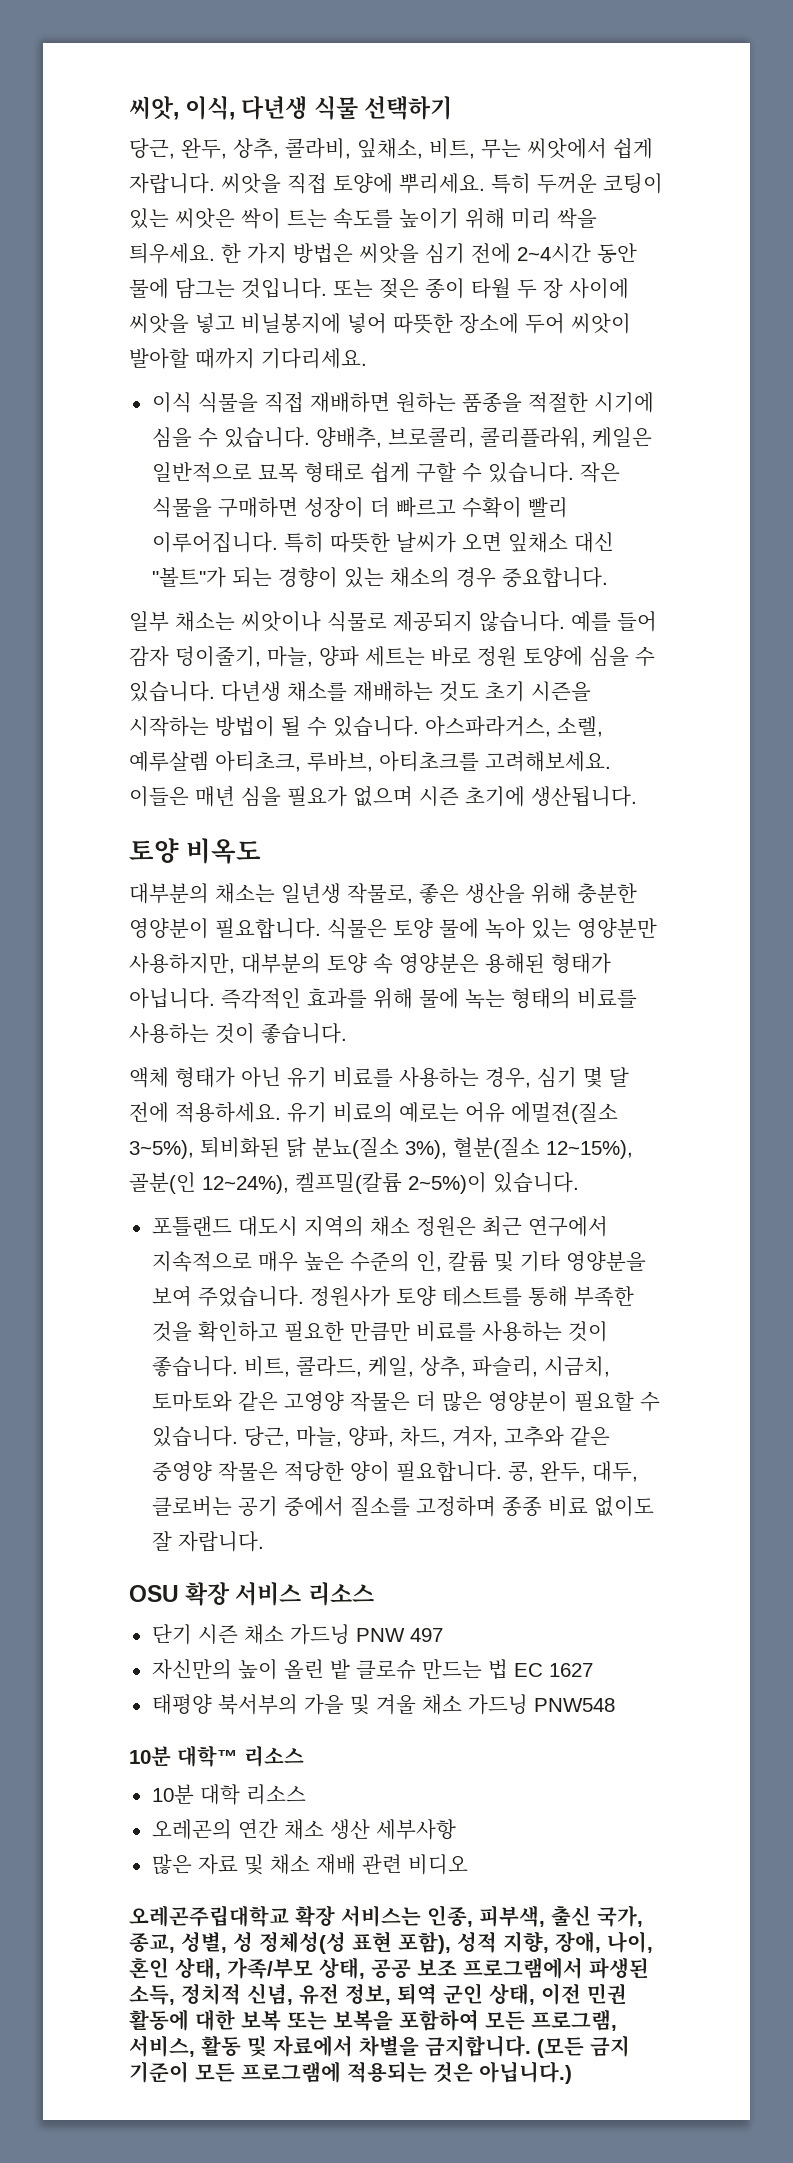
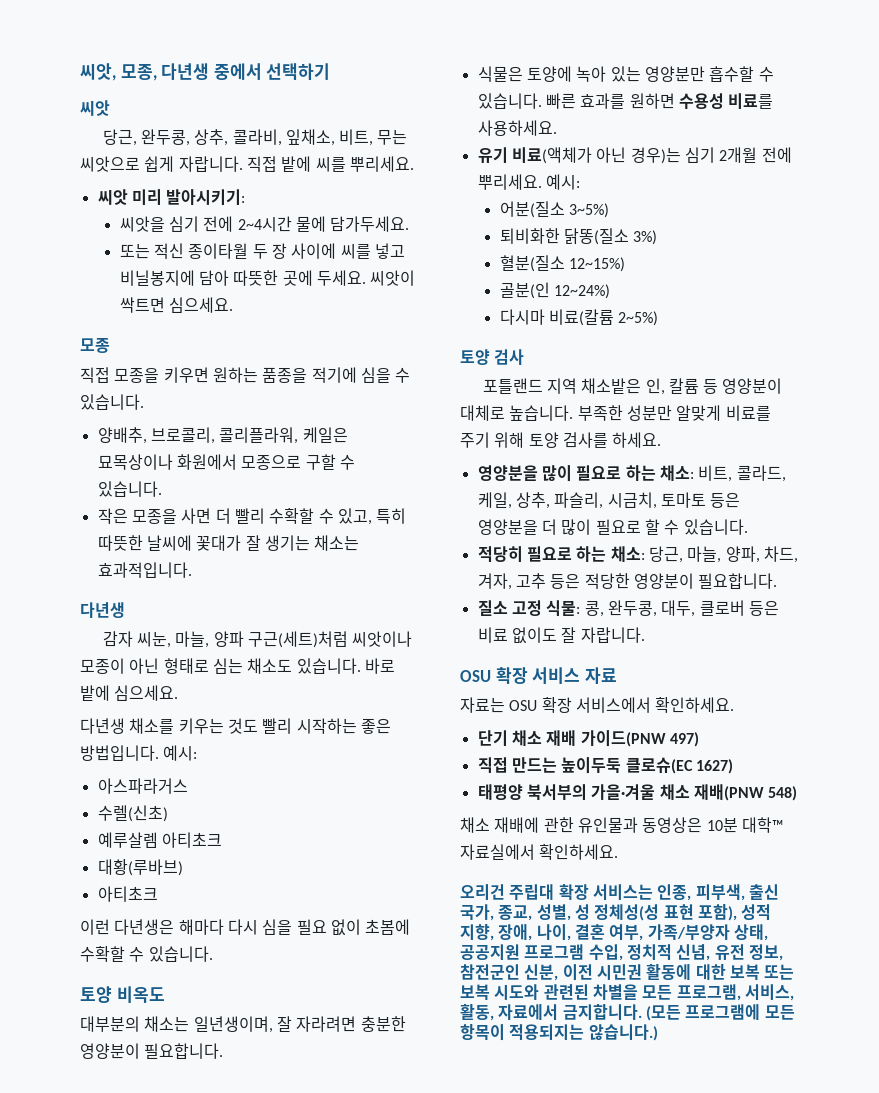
[185,96,358,120] 이식, 다년생 식물 -> [120,63,262,81] 모종, 다년생 중에서
[129,138,227,159] // 당근, 완두, -> [80,100,110,116] [102,129,190,146] // 씨앗 // 당근, 완두콩,
[527,138,607,159] 씨앗에서 -> [80,156,140,172] 씨앗으로
[221,173,663,194] [129,208,597,229] [129,243,637,264] [129,277,511,299] 씨앗을 직접 토양에 뿌리세요. 특히 두꺼운 코팅이 있는 씨앗은 싹이 트는 속도를 높이기 위해 미리 싹을 틔우세요. 한 가지 방법은 씨앗을 심기 전에 2~4시간 동안 물에 담그는 것입니다. 또는 젖은 종이 타월 -> [246,156,414,172] [97,189,246,206] [119,216,410,232] [119,243,249,259] 직접 밭에 씨를 뿌리세요. // 씨앗 미리 발아시키기: // 씨앗을 심기 전에 2~4시간 물에 담가두세요. // 또는 적신 종이타월
[129,313,189,334] 씨앗을 -> [340,244,371,259] 씨를
[347,313,631,334] [129,348,367,369] [151,392,654,413] [151,427,310,448] 넣어 따뜻한 장소에 두어 씨앗이 발아할 때까지 기다리세요. // 이식 식물을 직접 재배하면 원하는 품종을 적절한 시기에 심을 수 있습니다. -> [199,270,416,286] [119,297,234,313] [80,338,110,353] [80,367,411,383] [80,394,144,410] 담아 따뜻한 곳에 두세요. 씨앗이 싹트면 심으세요. // 모종 // 직접 모종을 키우면 원하는 품종을 적기에 심을 수 있습니다. //
[151,462,410,483] 일반적으로 묘목 형태로 쉽게 -> [97,454,302,470] 묘목상이나 화원에서 모종으로
[579,462,620,483] [151,497,568,518] [151,532,614,553] [151,567,608,588] [129,611,657,632] [129,646,655,667] [129,681,591,702] [129,716,603,737] [129,751,611,772] [129,786,637,807] [129,838,261,864] [129,883,637,904] [129,918,657,939] [129,953,611,974] [129,988,637,1009] [129,1023,347,1044] [129,1067,629,1088] [129,1102,618,1124] [129,1137,633,1159] [129,1172,579,1194] [151,1216,608,1237] [151,1251,646,1272] [151,1286,634,1307] [151,1321,608,1342] [151,1356,238,1377] 작은 식물을 구매하면 성장이 더 빠르고 수확이 빨리 이루어집니다. 특히 따뜻한 날씨가 오면 잎채소 대신 "볼트"가 되는 경향이 있는 채소의 경우 중요합니다. // 일부 채소는 씨앗이나 식물로 제공되지 않습니다. 예를 들어 감자 덩이줄기, 마늘, 양파 세트는 바로 정원 토양에 심을 수 있습니다. 다년생 채소를 재배하는 것도 초기 시즌을 시작하는 방법이 될 수 있습니다. 아스파라거스, 소렐, 예루살렘 아티초크, 루바브, 아티초크를 고려해보세요. 이들은 매년 심을 필요가 없으며 시즌 초기에 생산됩니다. // 토양 비옥도 // 대부분의 채소는 일년생 작물로, 좋은 생산을 위해 충분한 영양분이 필요합니다. 식물은 토양 물에 녹아 있는 영양분만 사용하지만, 대부분의 토양 속 영양분은 용해된 형태가 아닙니다. 즉각적인 효과를 위해 물에 녹는 형태의 비료를 사용하는 것이 좋습니다. // 액체 형태가 아닌 유기 비료를 사용하는 경우, 심기 몇 달 전에 적용하세요. 유기 비료의 예로는 어유 에멀젼(질소 3~5%), 퇴비화된 닭 분뇨(질소 3%), 혈분(질소 12~15%), 골분(인 12~24%), 켈프밀(칼륨 2~5%)이 있습니다. // 포틀랜드 대도시 지역의 채소 정원은 최근 연구에서 지속적으로 매우 높은 수준의 인, 칼륨 및 기타 영양분을 보여 주었습니다. 정원사가 토양 테스트를 통해 부족한 것을 확인하고 필요한 만큼만 비료를 사용하는 것이 좋습니다. -> [97,508,407,525] [97,535,360,551] [97,562,192,578] [80,602,125,618] [102,631,413,648] [80,658,395,674] [80,685,179,701] [80,718,391,734] [80,745,198,761] [97,778,188,794] [97,805,168,822] [97,832,222,848] [97,859,183,876] [97,886,158,902] [80,919,411,936] [80,946,213,962] [80,986,165,1003] [80,1016,406,1033] [80,1043,224,1059] [477,66,774,82] [477,93,774,109] [477,120,557,136] [477,147,792,164] [477,174,580,190] [499,201,610,218] [499,228,658,245] [499,255,626,272] [499,282,611,299] [499,309,659,326] [460,349,525,365] [482,378,783,395] [460,405,771,421] [460,432,662,448] [477,465,694,482] // 작은 모종을 사면 더 빨리 수확할 수 있고, 특히 따뜻한 날씨에 꽃대가 잘 생기는 채소는 효과적입니다. // 다년생 // 감자 씨눈, 마늘, 양파 구근(세트)처럼 씨앗이나 모종이 아닌 형태로 심는 채소도 있습니다. 바로 밭에 심으세요. // 다년생 채소를 키우는 것도 빨리 시작하는 좋은 방법입니다. 예시: // 아스파라거스 // 수렐(신초) // 예루살렘 아티초크 // 대황(루바브) // 아티초크 // 이런 다년생은 해마다 다시 심을 필요 없이 초봄에 수확할 수 있습니다. // 토양 비옥도 // 대부분의 채소는 일년생이며, 잘 자라려면 충분한 영양분이 필요합니다. // 식물은 토양에 녹아 있는 영양분만 흡수할 수 있습니다. 빠른 효과를 원하면 수용성 비료를 사용하세요. // 유기 비료(액체가 아닌 경우)는 심기 2개월 전에 뿌리세요. 예시: // 어분(질소 3~5%) // 퇴비화한 닭똥(질소 3%) // 혈분(질소 12~15%) // 골분(인 12~24%) // 다시마 비료(칼륨 2~5%) // 토양 검사 // 포틀랜드 지역 채소밭은 인, 칼륨 등 영양분이 대체로 높습니다. 부족한 성분만 알맞게 비료를 주기 위해 토양 검사를 하세요. // 영양분을 많이 필요로 하는 채소:
[151,1391,660,1412] [151,1426,238,1447] 토마토와 같은 고영양 작물은 더 많은 영양분이 필요할 수 있습니다. -> [660,492,741,508] [477,519,748,535] [477,546,645,562] 토마토 등은 영양분을 더 많이 필요로 할 수 있습니다. // 적당히 필요로 하는 채소:
[503,1426,610,1447] [151,1461,638,1482] [151,1496,542,1517] 고추와 같은 중영양 작물은 적당한 양이 필요합니다. 콩, 완두, 대두, 클로버는 공기 중에서 질소를 고정하며 종종 -> [515,573,778,589] [477,600,779,617] 고추 등은 적당한 영양분이 필요합니다. // 질소 고정 식물: 콩, 완두콩, 대두, 클로버 등은
[307,1582,374,1606] [151,1624,443,1645] [151,1659,593,1680] [151,1694,615,1715] [129,1745,304,1767] [151,1784,306,1805] [151,1819,456,1840] [151,1854,468,1875] [129,1905,289,1927] 리소스 // 단기 시즌 채소 가드닝 PNW 497 // 자신만의 높이 올린 밭 클로슈 만드는 법 EC 1627 // 태평양 북서부의 가을 및 겨울 채소 가드닝 PNW548 // 10분 대학™ 리소스 // 10분 대학 리소스 // 오레곤의 연간 채소 생산 세부사항 // 많은 자료 및 채소 재배 관련 비디오 // 오레곤주립대학교 -> [584,667,617,684] [460,697,735,713] [477,730,699,747] [477,757,733,774] [477,784,798,801] [460,817,783,833] [460,844,619,860] [460,884,555,900] 자료 // 자료는 OSU 확장 서비스에서 확인하세요. // 단기 채소 재배 가이드(PNW 497) // 직접 만드는 높이두둑 클로슈(EC 1627) // 태평양 북서부의 가을·겨울 채소 재배(PNW 548) // 채소 재배에 관한 유인물과 동영상은 10분 대학™ 자료실에서 확인하세요. // 오리건 주립대
[129,1957,649,1979] [129,1983,627,2005] [129,2009,617,2031] [129,2035,630,2058] [129,2061,572,2084] 혼인 상태, 가족/부모 상태, 공공 보조 프로그램에서 파생된 소득, 정치적 신념, 유전 정보, 퇴역 군인 상태, 이전 민권 활동에 대한 보복 또는 보복을 포함하여 모든 프로그램, 서비스, 활동 및 자료에서 차별을 금지합니다. (모든 금지 기준이 모든 프로그램에 적용되는 것은 아닙니다.) -> [574,924,768,941] [460,944,783,961] [460,964,795,981] [460,984,794,1001] [460,1004,795,1021] [460,1024,658,1041] 결혼 여부, 가족/부양자 상태, 공공지원 프로그램 수입, 정치적 신념, 유전 정보, 참전군인 신분, 이전 시민권 활동에 대한 보복 또는 보복 시도와 관련된 차별을 모든 프로그램, 서비스, 활동, 자료에서 금지합니다. (모든 프로그램에 모든 항목이 적용되지는 않습니다.)

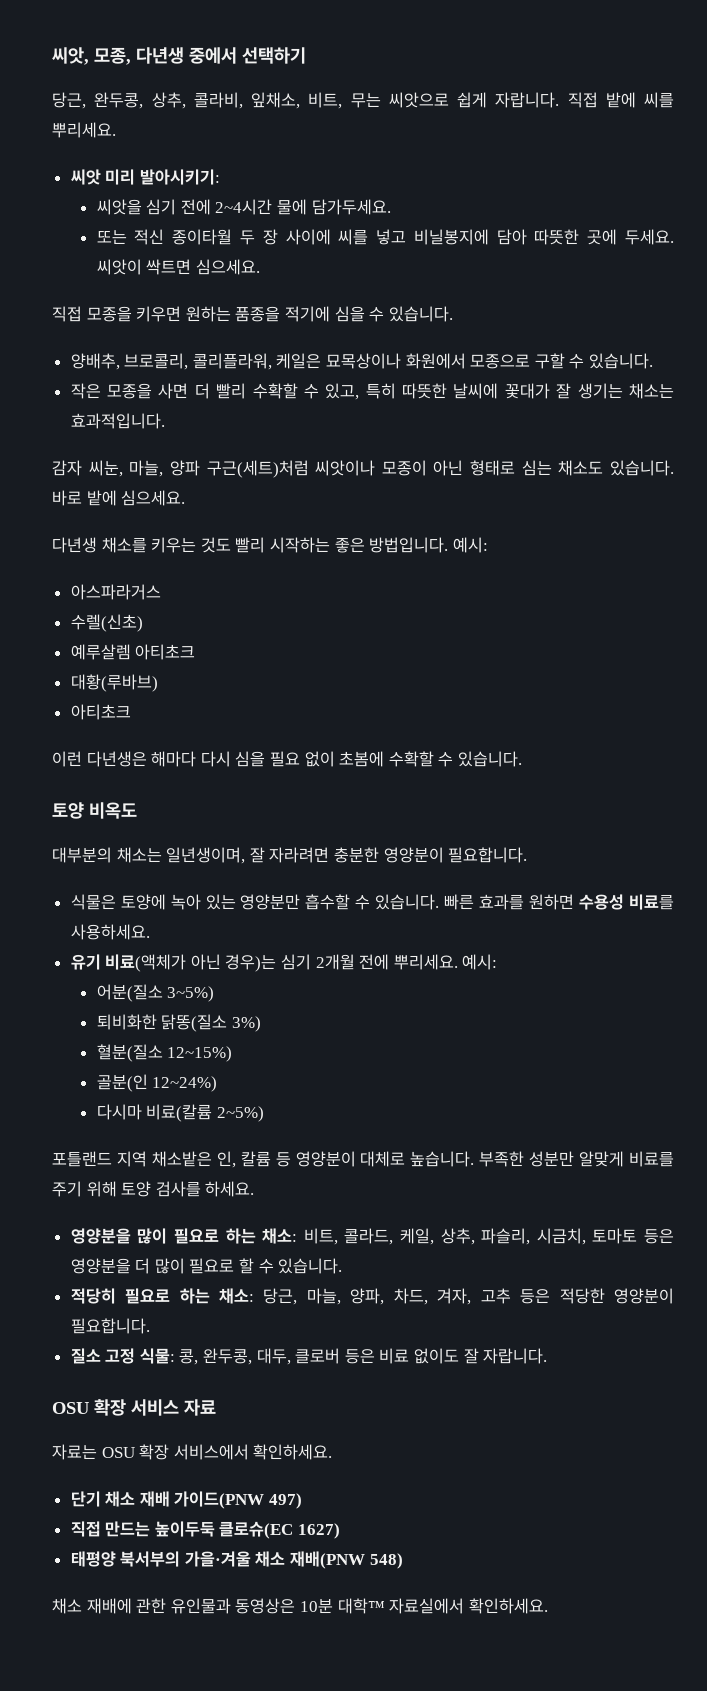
[80,100,110,116] // 씨앗 -> (306, 55) none
[80,338,110,353] // 모종 -> (260, 267) none
[80,602,125,618] // 다년생 -> (165, 421) none
[460,349,525,365] // 토양 검사 -> (264, 1114) none
[460,884,779,901] [460,904,772,921] [460,924,768,941] [460,944,783,961] [460,964,795,981] [460,984,794,1001] [460,1004,795,1021] [460,1024,658,1041] // 오리건 주립대 확장 서비스는 인종, 피부색, 출신 국가, 종교, 성별, 성 정체성(성 표현 포함), 성적 지향, 장애, 나이, 결혼 여부, 가족/부양자 상태, 공공지원 프로그램 수입, 정치적 신념, 유전 정보, 참전군인 신분, 이전 시민권 활동에 대한 보복 또는 보복 시도와 관련된 차별을 모든 프로그램, 서비스, 활동, 자료에서 금지합니다. (모든 프로그램에 모든 항목이 적용되지는 않습니다.) -> (548, 1606) none

